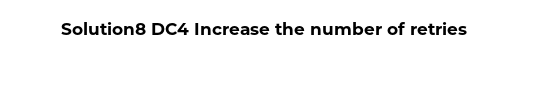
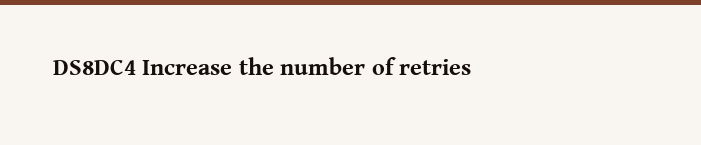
[61,22,189,35] Solution8 DC4 -> [53,60,136,75] DS8DC4

